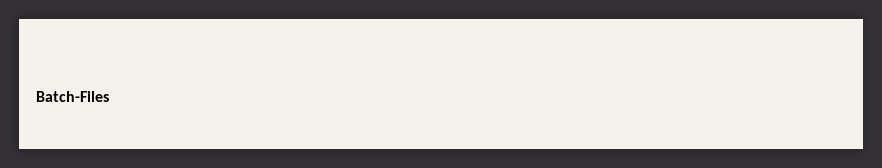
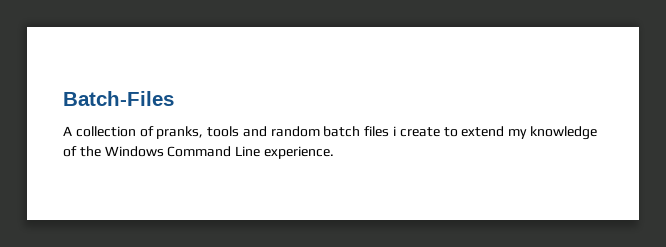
(109, 96) none -> [63,126,597,140] [63,146,334,159] // A collection of pranks, tools and random batch files i create to extend my knowledge of the Windows Command Line experience.

